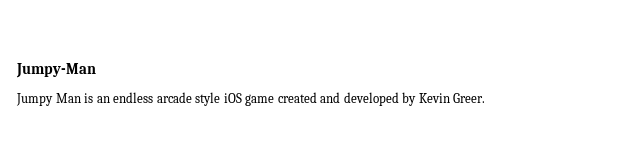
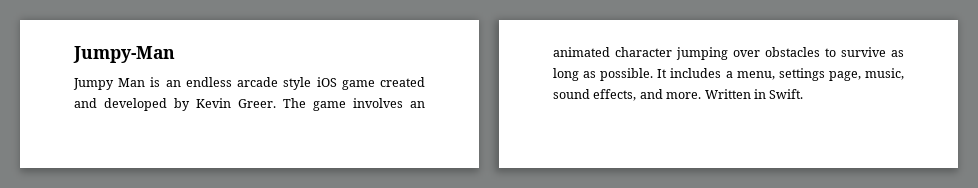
(486, 98) none -> [283,98,425,111] [553,47,904,60] [553,68,904,81] [553,89,804,101] The game involves an animated character jumping over obstacles to survive as long as possible. It includes a menu, settings page, music, sound effects, and more. Written in Swift.

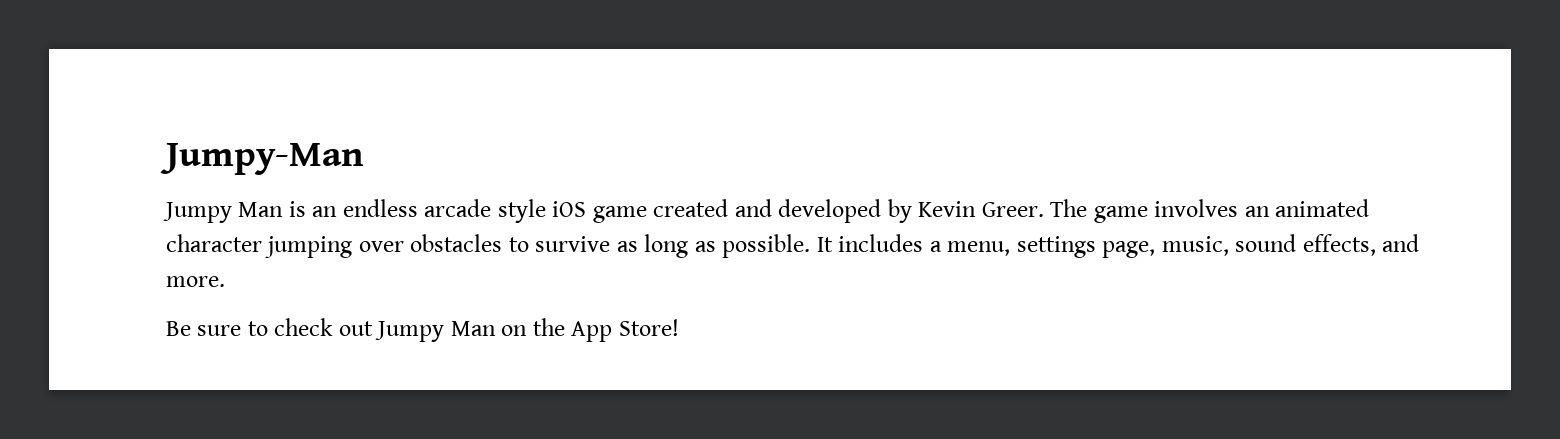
[704,89,804,99] Written in Swift. -> [166,318,679,342] // Be sure to check out Jumpy Man on the App Store!

